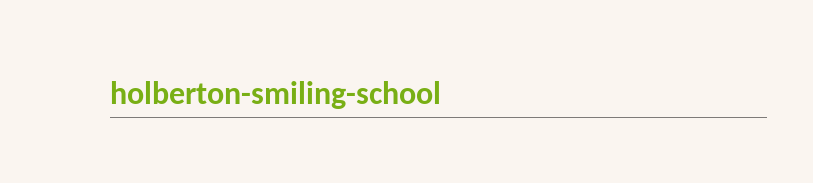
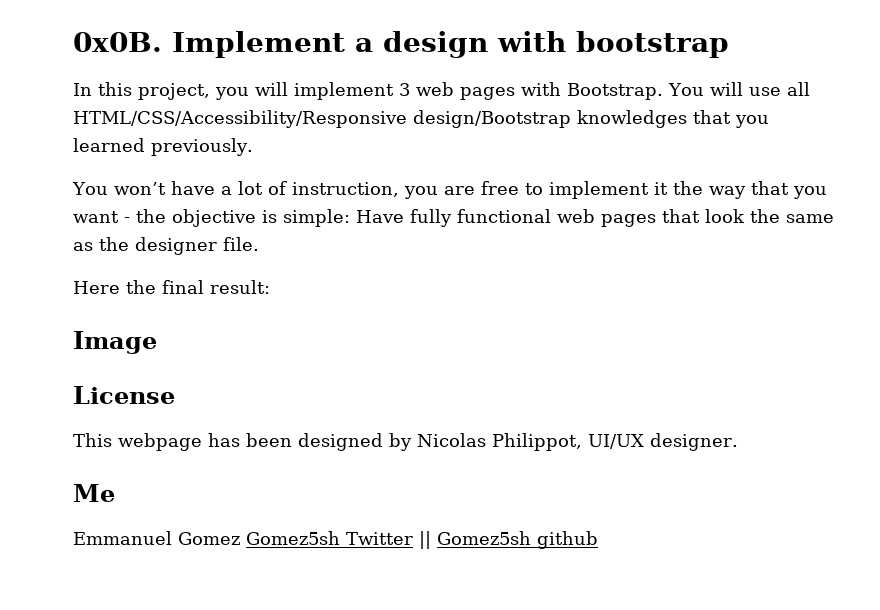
[110,81,441,109] holberton-smiling-school -> [73,31,729,58] [73,82,810,100] [73,110,769,128] [73,138,253,156] [72,181,827,199] [73,209,834,227] [73,237,259,255] [73,280,270,294] [73,331,157,354] [73,386,175,404] [73,433,738,451] [73,484,115,502] [73,531,598,549] 0x0B. Implement a design with bootstrap // In this project, you will implement 3 web pages with Bootstrap. You will use all HTML/CSS/Accessibility/Responsive design/Bootstrap knowledges that you learned previously. // You won’t have a lot of instruction, you are free to implement it the way that you want - the objective is simple: Have fully functional web pages that look the same as the designer file. // Here the final result: // Image // License // This webpage has been designed by Nicolas Philippot, UI/UX designer. // Me // Emmanuel Gomez Gomez5sh Twitter || Gomez5sh github

